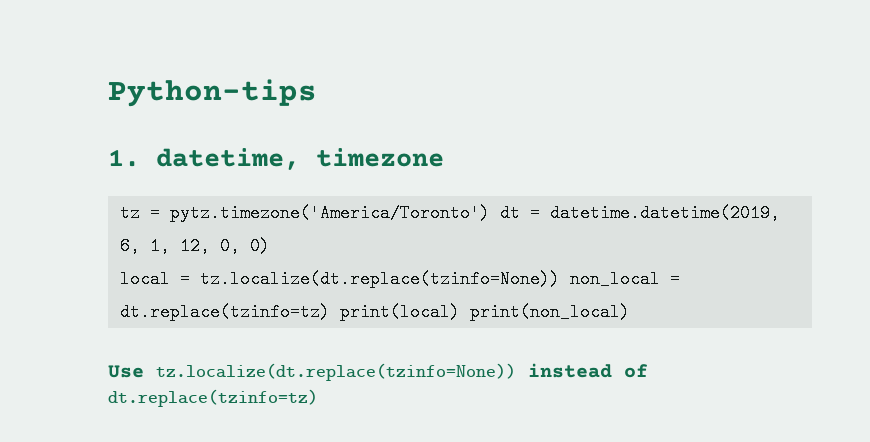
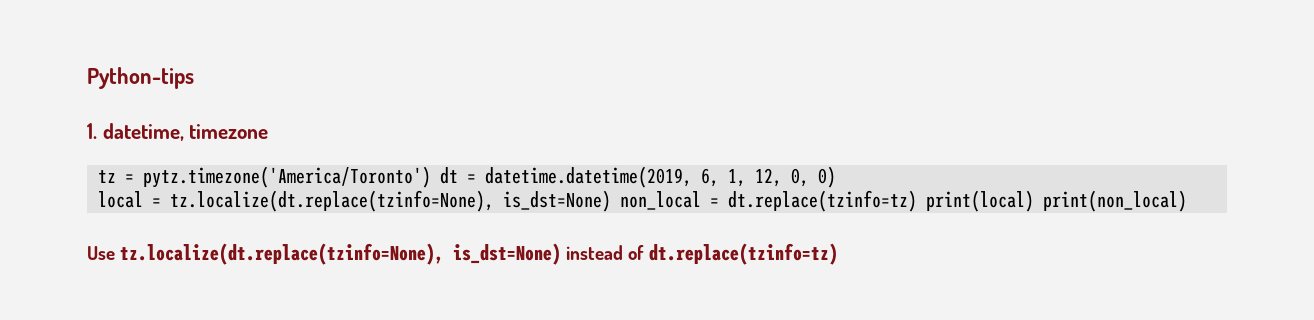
[200,270,560,288] tz.localize(dt.replace(tzinfo=None)) -> [170,190,612,212] tz.localize(dt.replace(tzinfo=None), is_dst=None)
[156,363,516,381] tz.localize(dt.replace(tzinfo=None)) -> [120,243,562,265] tz.localize(dt.replace(tzinfo=None), is_dst=None)

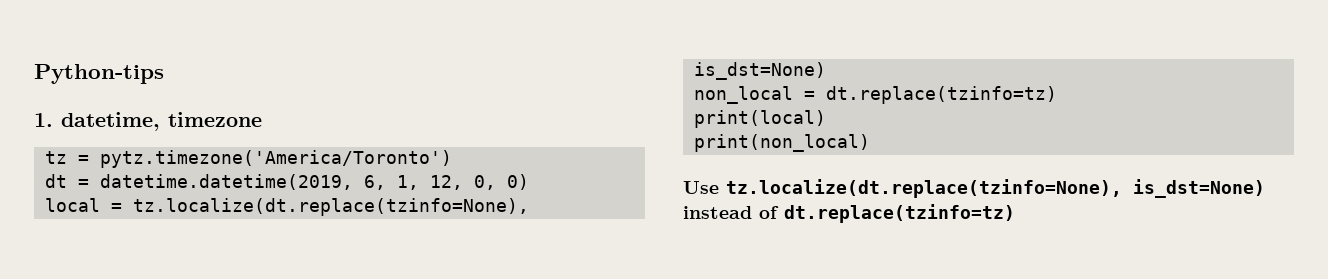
(432, 177) none -> (453, 159) //
(612, 201) none -> (827, 71) //
(918, 201) none -> (1058, 95) //
(1035, 201) none -> (827, 119) //

